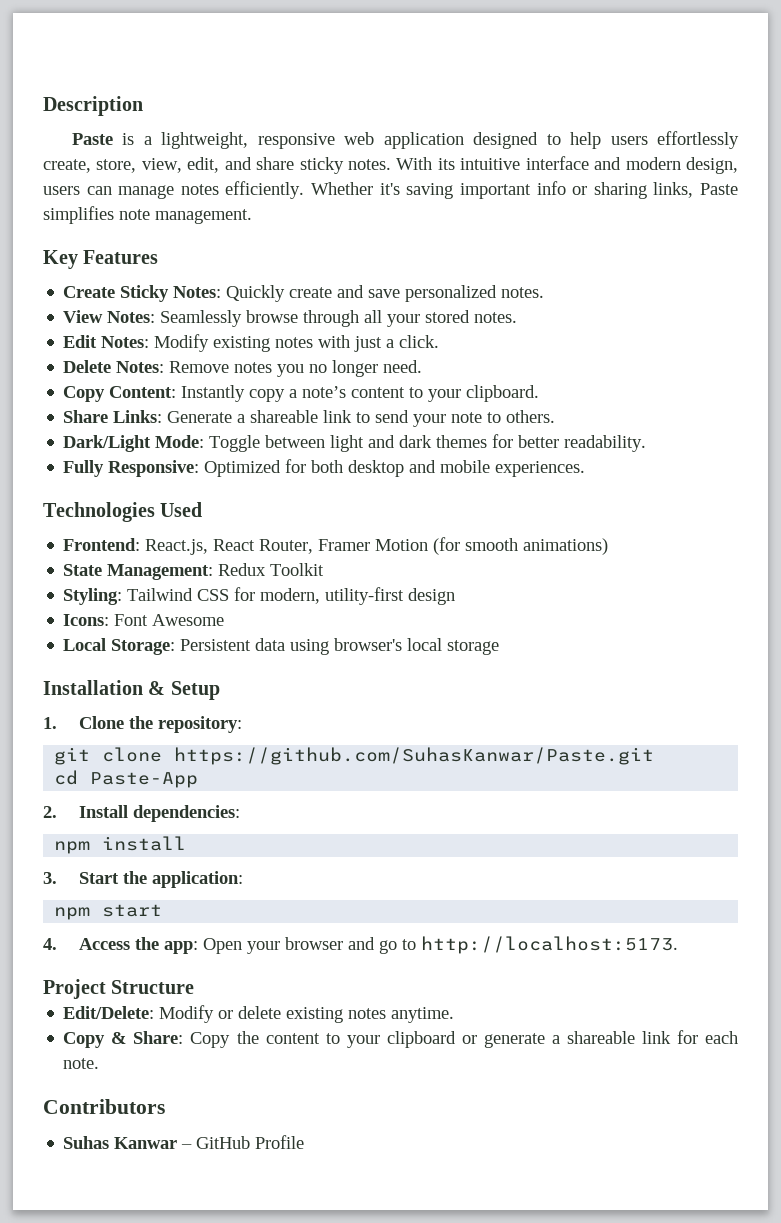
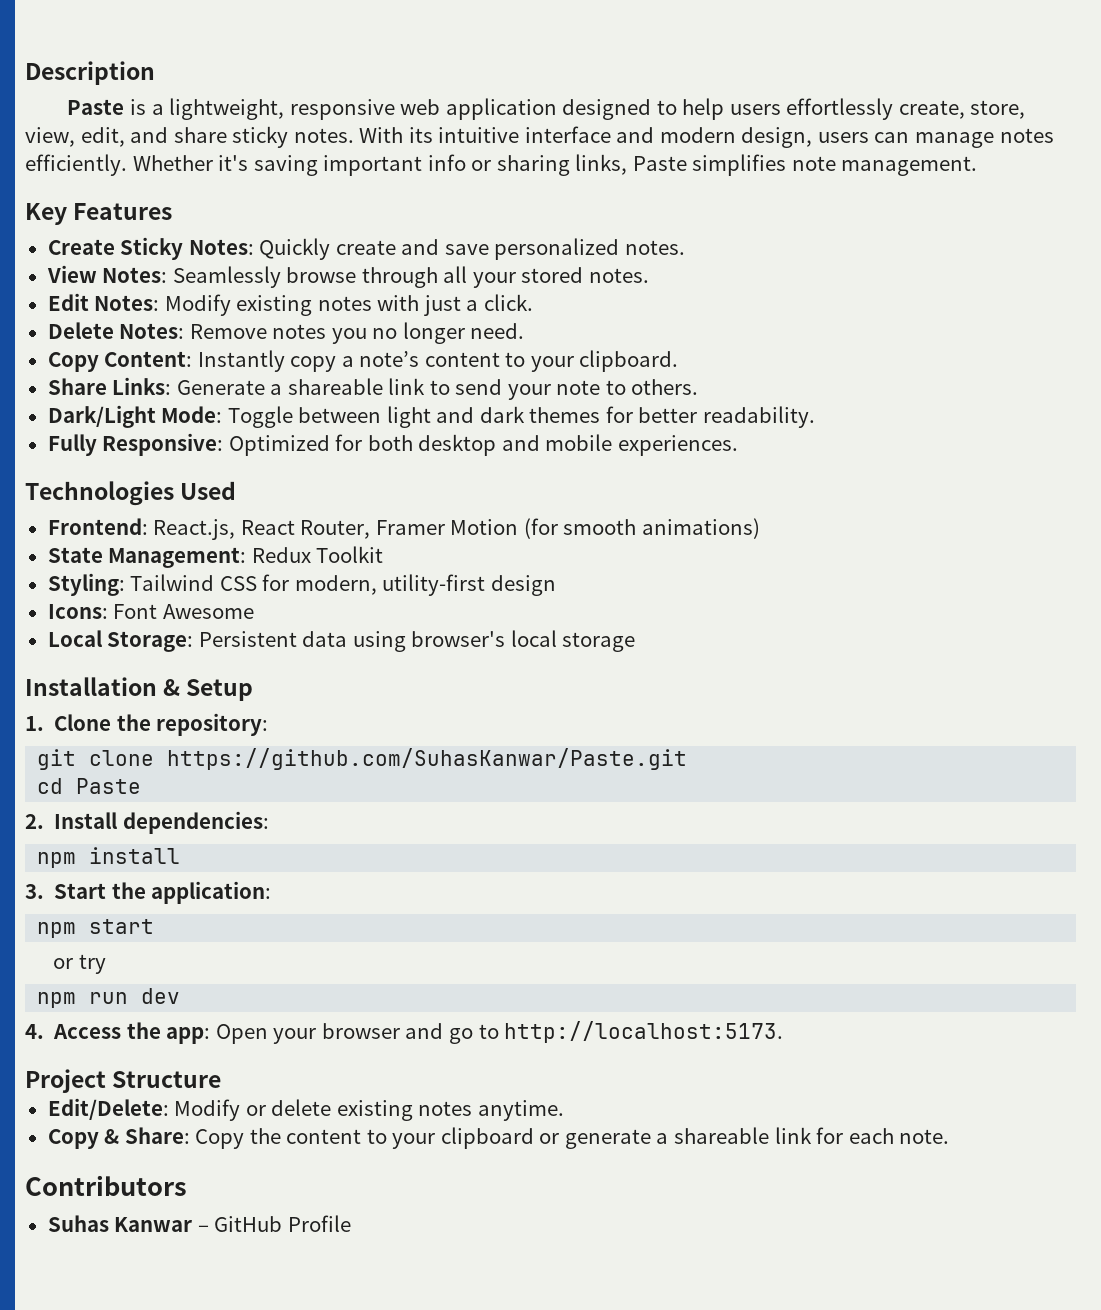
[90,772,199,788] Paste-App -> [76,778,142,794] Paste
(163, 910) none -> [53,954,106,974] [37,988,181,1008] // or try // npm run dev

